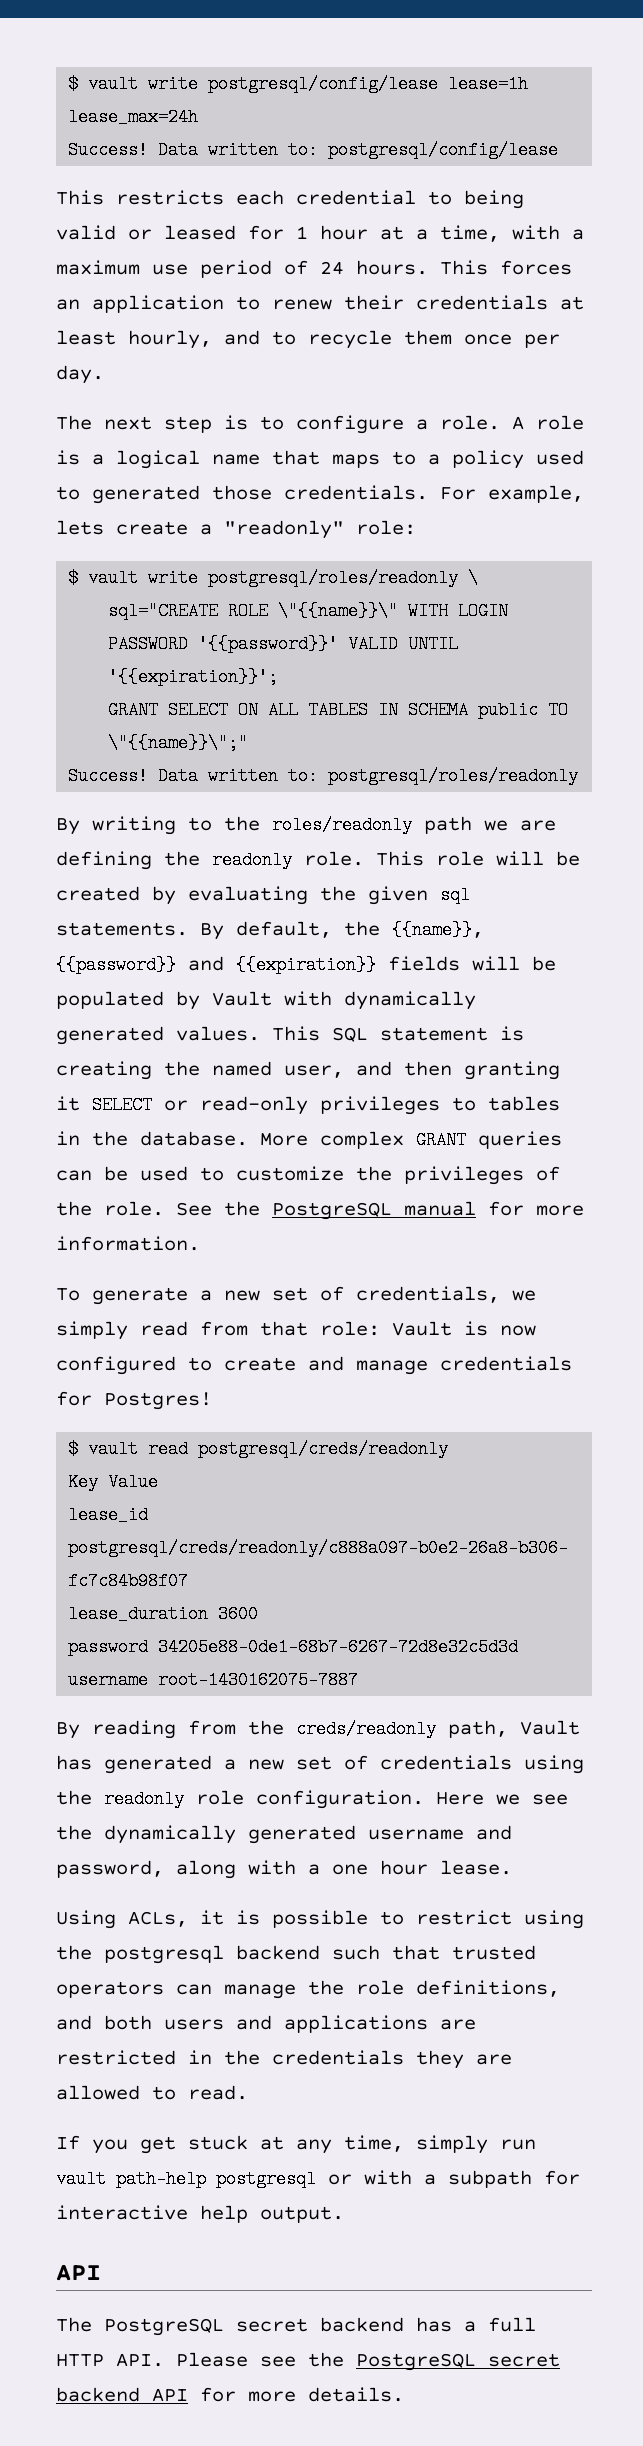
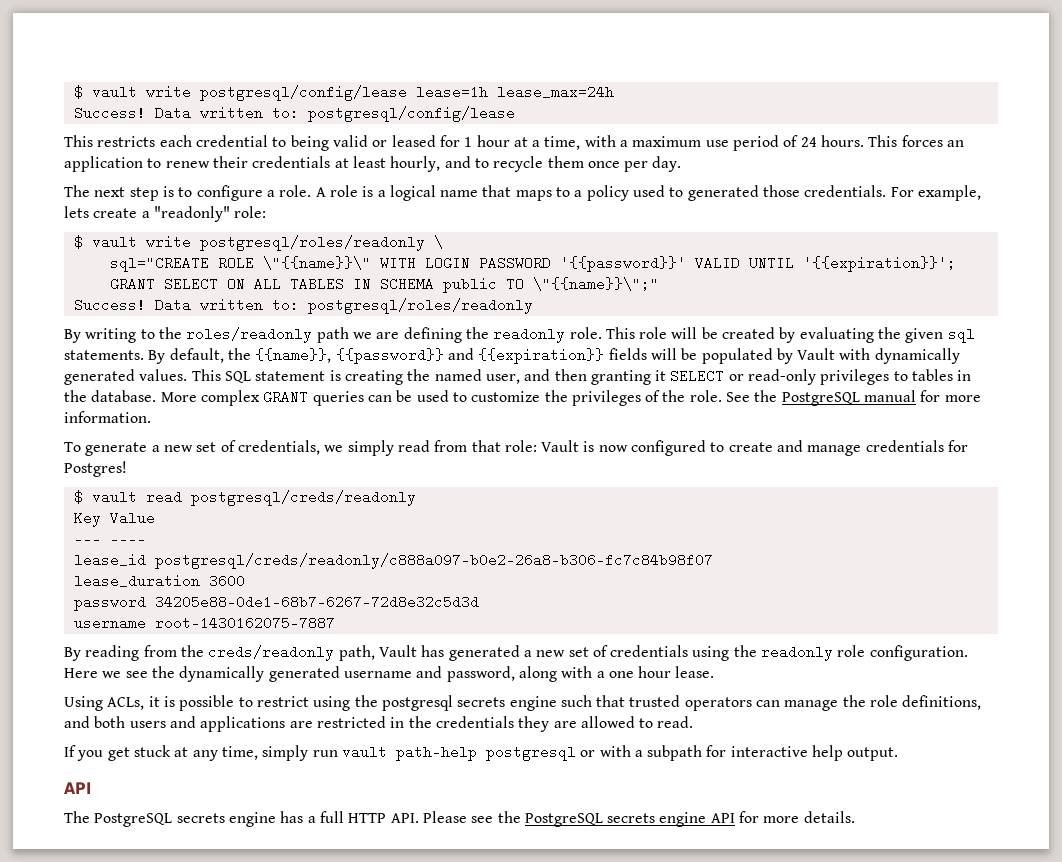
(159, 1482) none -> [73,532,146,546] // --- ----
[236,1945,320,1960] backend -> [457,696,557,711] secrets engine
[236,2317,404,2332] secret backend -> [176,812,276,827] secrets engine
[488,2353,560,2367] [56,2387,140,2402] secret backend -> [607,812,707,827] secrets engine

